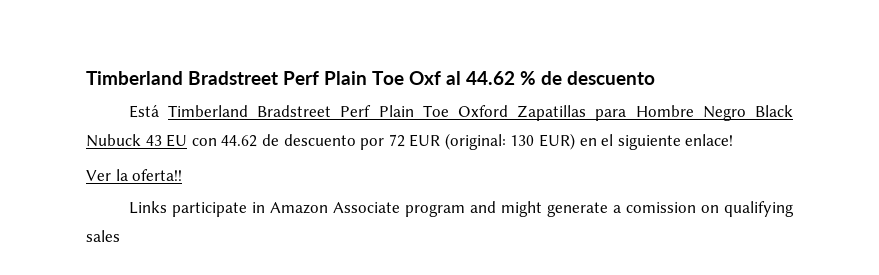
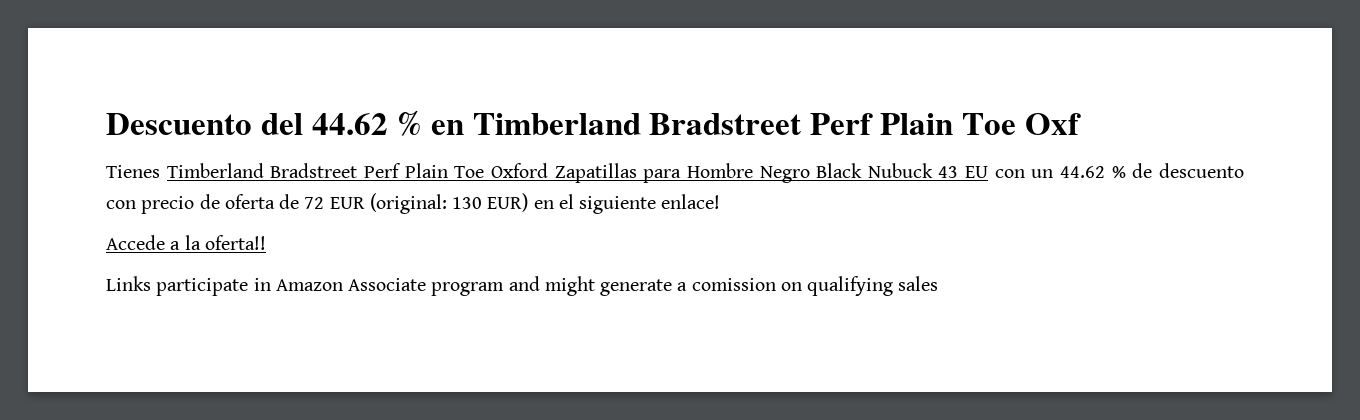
(86, 78) none -> [106,110,464,136] Descuento del 44.62 % en
[446,71,655,85] [128,105,159,118] al 44.62 % de descuento // Está -> [106,165,160,178] // Tienes
[221,134,385,150] 44.62 de descuento por -> [1031,163,1244,178] [106,194,300,214] un 44.62 % de descuento con precio de oferta de
[86,170,111,181] Ver -> [106,235,181,250] Accede a

